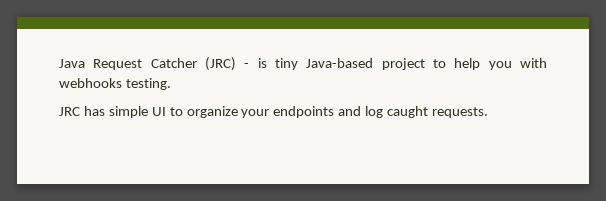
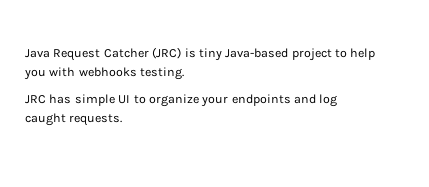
[244,63,250,68] - -> (182, 53) none

